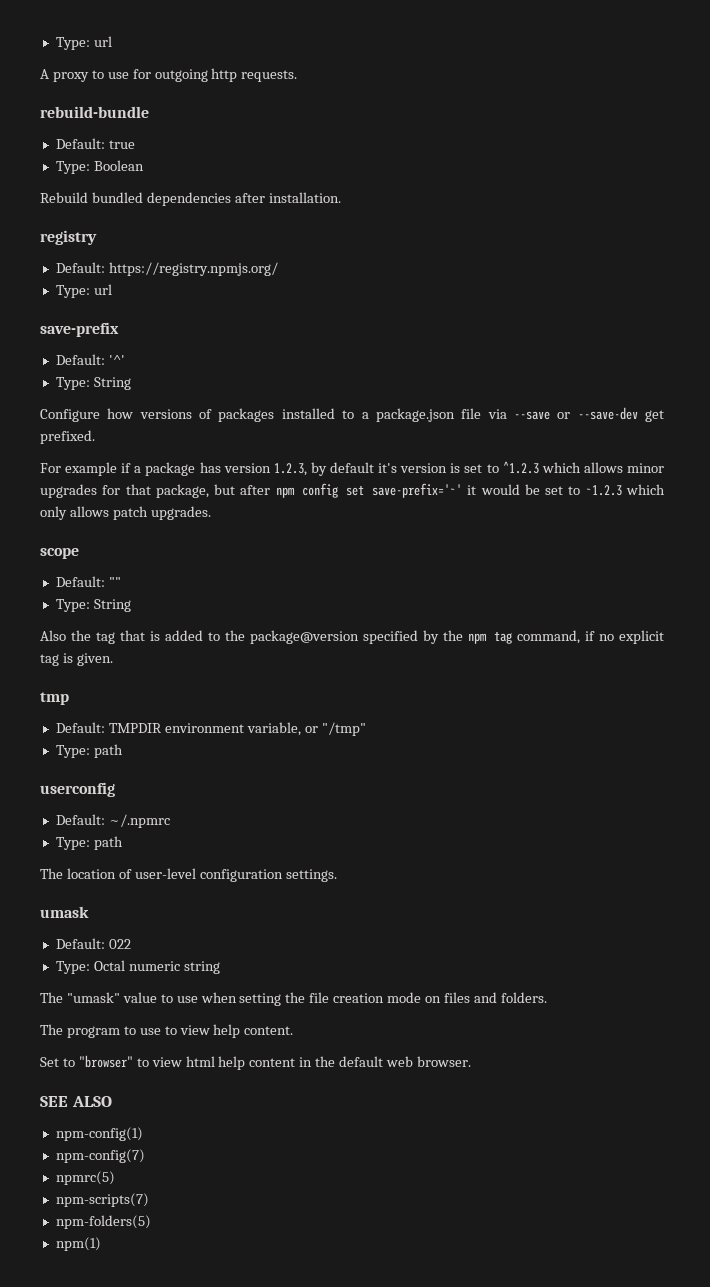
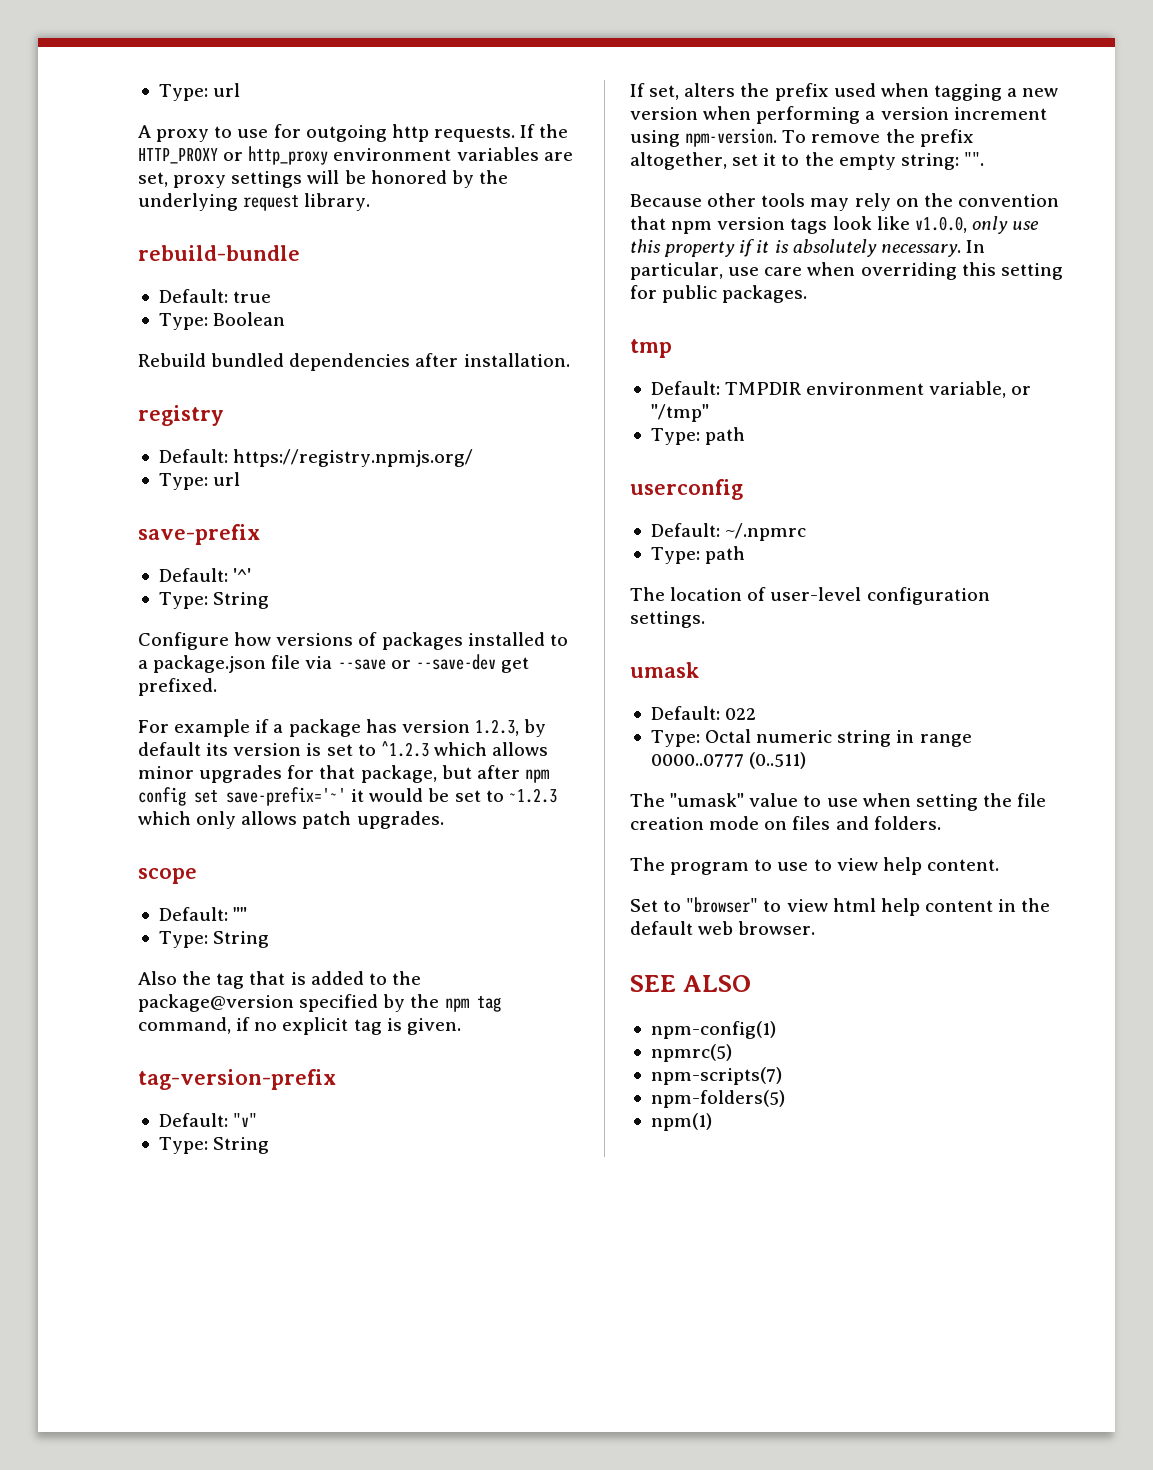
(298, 76) none -> [520,124,569,138] [138,146,573,165] [138,170,508,188] [138,193,371,211] If the HTTP_PROXY or http_proxy environment variables are set, proxy settings will be honored by the underlying request library.
[378,463,398,473] it's -> [206,743,229,756] its
(113, 659) none -> [138,1069,336,1090] [158,1113,258,1127] [158,1137,270,1154] [630,83,1059,101] [630,106,1047,124] [630,128,974,147] [630,152,984,170] [630,193,1059,211] [630,216,1040,234] [630,239,985,257] [630,262,1063,280] [630,285,808,303] // tag-version-prefix // Default: "v" // Type: String // If set, alters the prefix used when tagging a new version when performing a version increment using npm-version. To remove the prefix altogether, set it to the empty string: "". // Because other tools may rely on the convention that npm version tags look like v1.0.0, only use this property if it is absolutely necessary. In particular, use care when overriding this setting for public packages.
(220, 967) none -> [896,730,972,747] [650,752,807,769] in range 0000..0777 (0..511)
[55,1149,145,1163] // npm-config(7) -> (776, 1030) none

